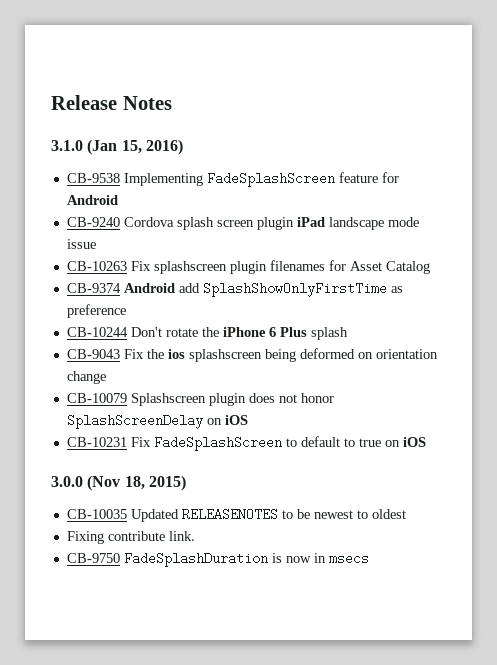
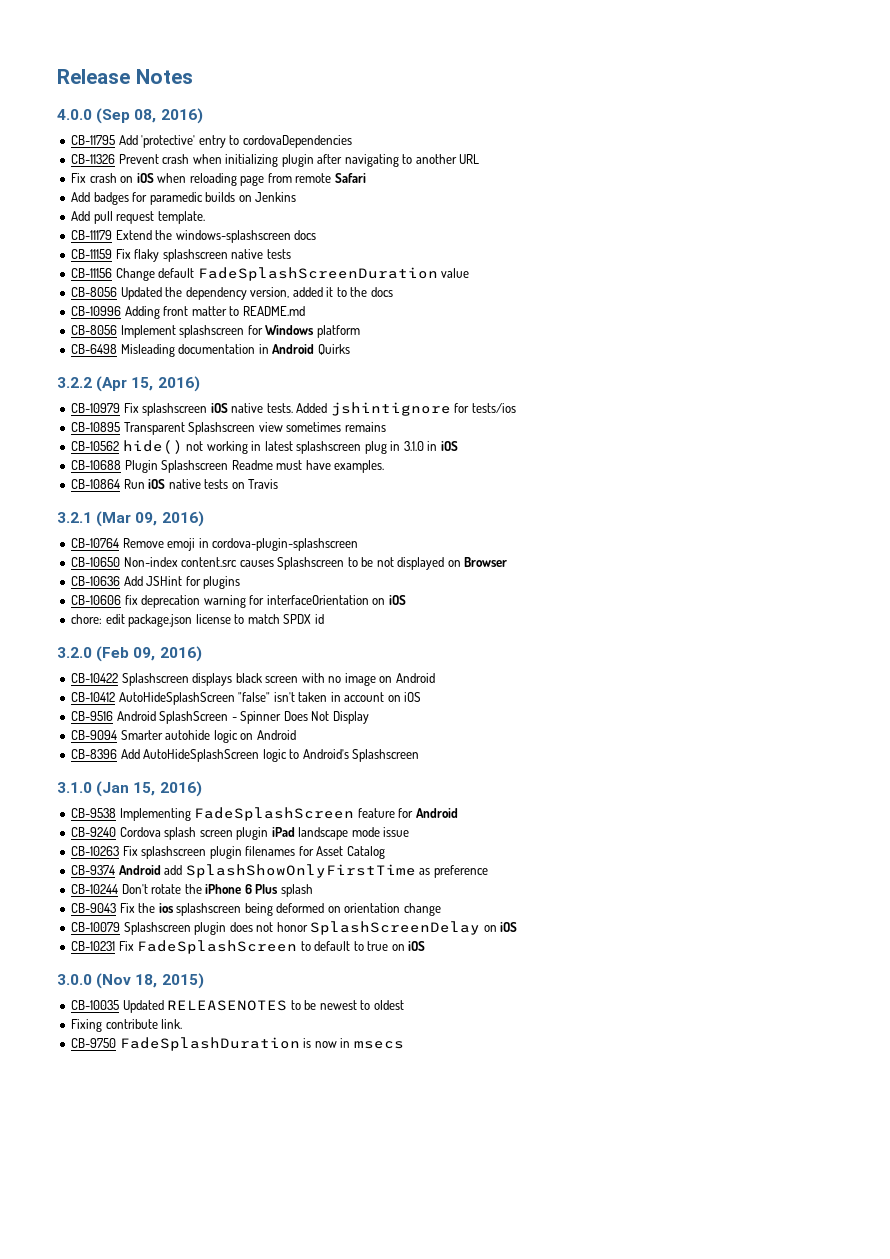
(172, 103) none -> [57,108,203,124] [71,135,352,148] [71,154,480,167] [71,173,366,186] [71,192,297,205] [71,211,205,224] [71,230,317,243] [71,249,291,262] [71,267,470,281] [71,287,393,300] [71,306,305,319] [71,325,360,338] [71,344,350,357] [57,376,200,392] [71,402,516,416] [71,422,386,435] [71,440,458,454] [71,460,385,473] [71,479,279,489] [57,511,204,527] [71,538,359,551] [71,557,508,570] [71,576,241,589] [71,595,406,608] [71,614,324,627] [57,646,202,662] [71,673,435,686] [71,692,422,705] [71,711,369,724] [71,730,296,743] [71,749,420,762] // 4.0.0 (Sep 08, 2016) // CB-11795 Add 'protective' entry to cordovaDependencies // CB-11326 Prevent crash when initializing plugin after navigating to another URL // Fix crash on iOS when reloading page from remote Safari // Add badges for paramedic builds on Jenkins // Add pull request template. // CB-11179 Extend the windows-splashscreen docs // CB-11159 Fix flaky splashscreen native tests // CB-11156 Change default FadeSplashScreenDuration value // CB-8056 Updated the dependency version, added it to the docs // CB-10996 Adding front matter to README.md // CB-8056 Implement splashscreen for Windows platform // CB-6498 Misleading documentation in Android Quirks // 3.2.2 (Apr 15, 2016) // CB-10979 Fix splashscreen iOS native tests. Added jshintignore for tests/ios // CB-10895 Transparent Splashscreen view sometimes remains // CB-10562 hide() not working in latest splashscreen plug in 3.1.0 in iOS // CB-10688 Plugin Splashscreen Readme must have examples. // CB-10864 Run iOS native tests on Travis // 3.2.1 (Mar 09, 2016) // CB-10764 Remove emoji in cordova-plugin-splashscreen // CB-10650 Non-index content.src causes Splashscreen to be not displayed on Browser // CB-10636 Add JSHint for plugins // CB-10606 fix deprecation warning for interfaceOrientation on iOS // chore: edit package.json license to match SPDX id // 3.2.0 (Feb 09, 2016) // CB-10422 Splashscreen displays black screen with no image on Android // CB-10412 AutoHideSplashScreen "false" isn't taken in account on iOS // CB-9516 Android SplashScreen - Spinner Does Not Display // CB-9094 Smarter autohide logic on Android // CB-8396 Add AutoHideSplashScreen logic to Android's Splashscreen

